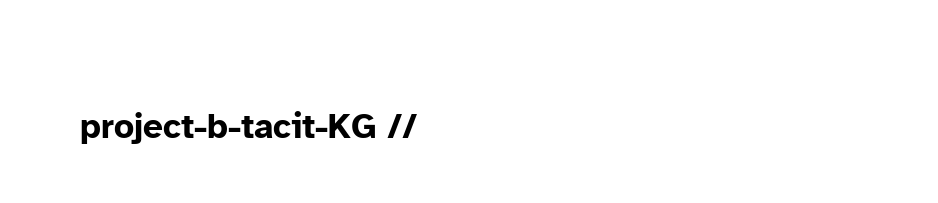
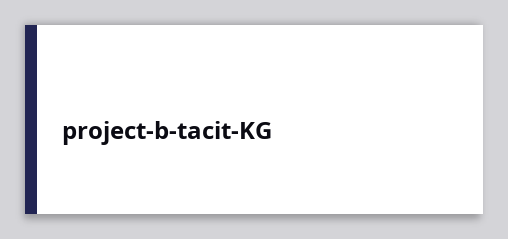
[387,114,417,138] // -> (272, 133) none

